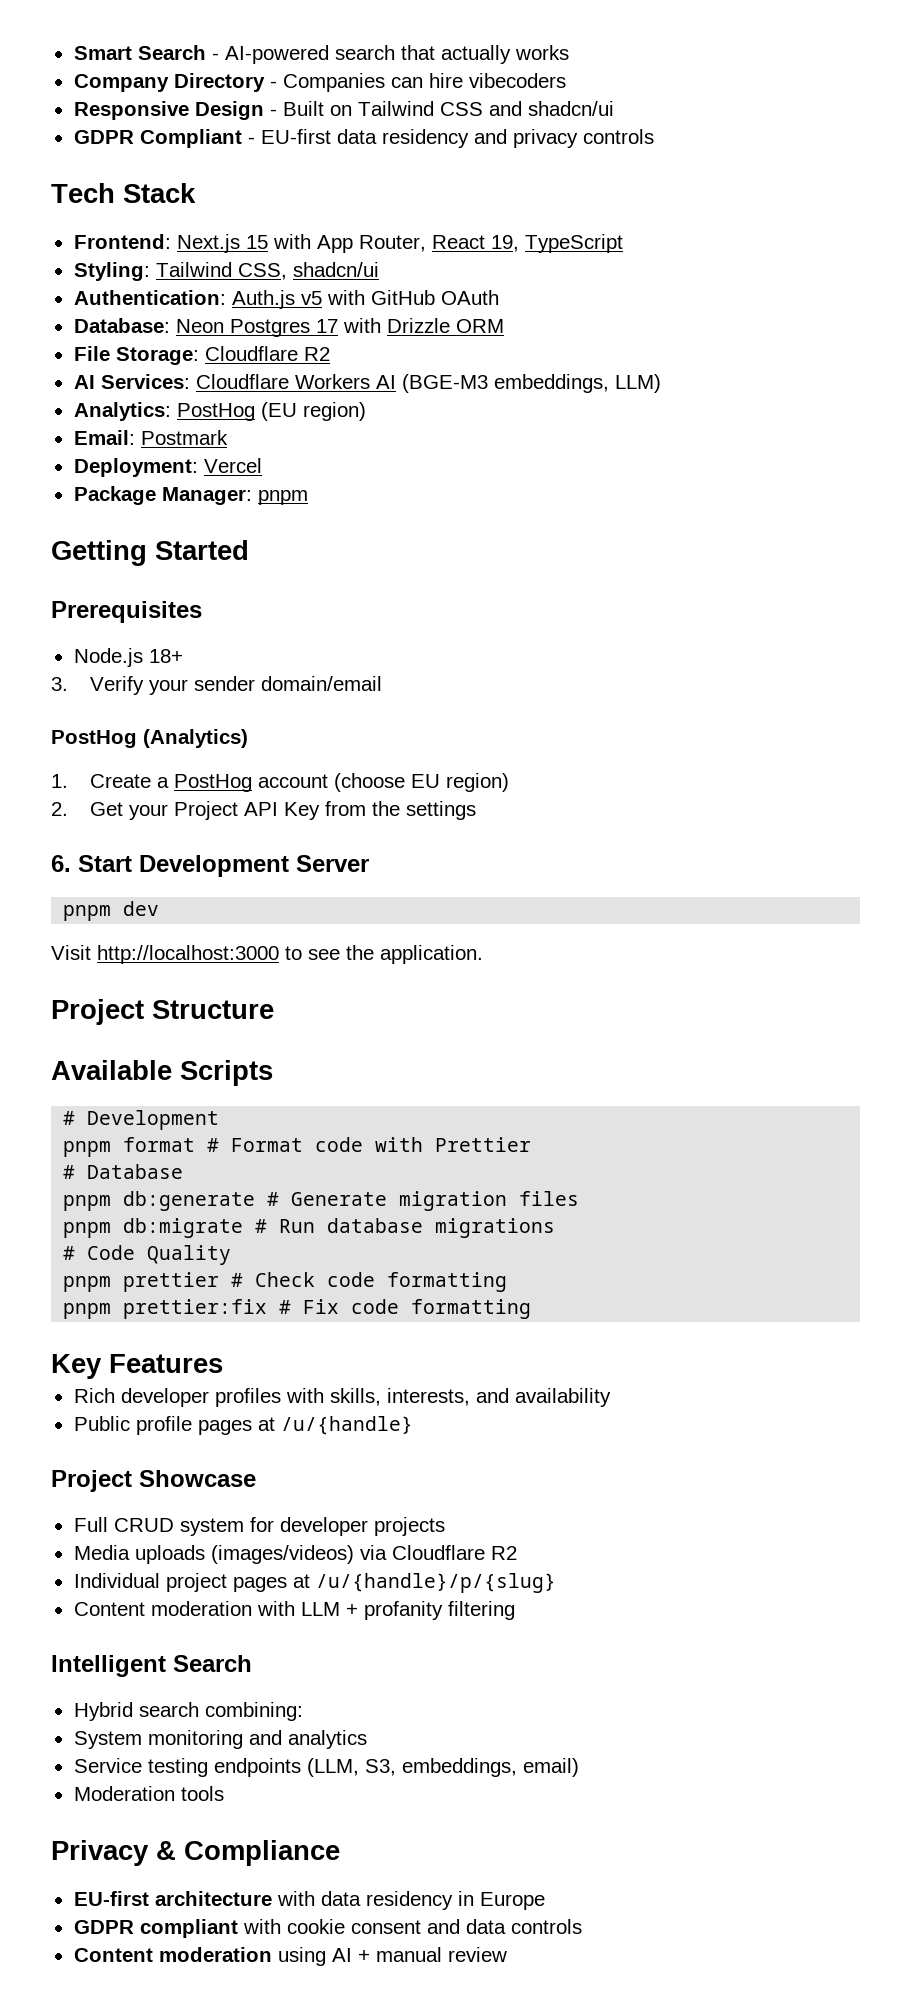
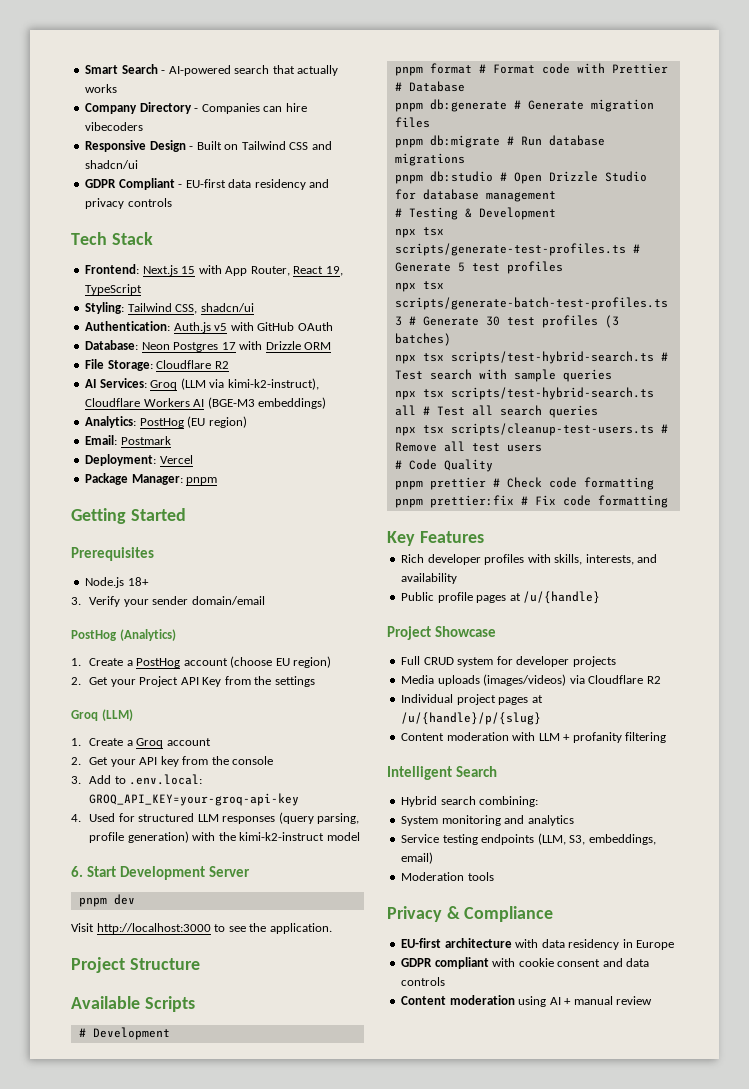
(190, 381) none -> [150,378,319,390] Groq (LLM via kimi-k2-instruct),
[493,374,661,393] embeddings, LLM) -> [258,397,327,409] embeddings)
(477, 810) none -> [71,709,133,721] [71,738,211,748] [71,756,274,767] [71,774,203,785] [89,793,300,806] [71,812,360,824] [89,831,360,843] // Groq (LLM) // 1. Create a Groq account // 2. Get your API key from the console // 3. Add to .env.local: GROQ_API_KEY=your-groq-api-key // 4. Used for structured LLM responses (query parsing, profile generation) with the kimi-k2-instruct model
(556, 1228) none -> [394,171,647,184] [394,189,556,202] [394,207,556,220] [394,227,444,238] [394,243,640,256] [394,261,563,274] [394,281,444,292] [394,297,668,310] [394,315,619,328] [394,333,451,346] [394,351,668,364] [394,369,612,382] [394,387,654,400] [394,405,598,418] [394,423,668,436] [394,441,542,452] // pnpm db:studio # Open Drizzle Studio for database management // # Testing & Development // npx tsx scripts/generate-test-profiles.ts # Generate 5 test profiles // npx tsx scripts/generate-batch-test-profiles.ts 3 # Generate 30 test profiles (3 batches) // npx tsx scripts/test-hybrid-search.ts # Test search with sample queries // npx tsx scripts/test-hybrid-search.ts all # Test all search queries // npx tsx scripts/cleanup-test-users.ts # Remove all test users

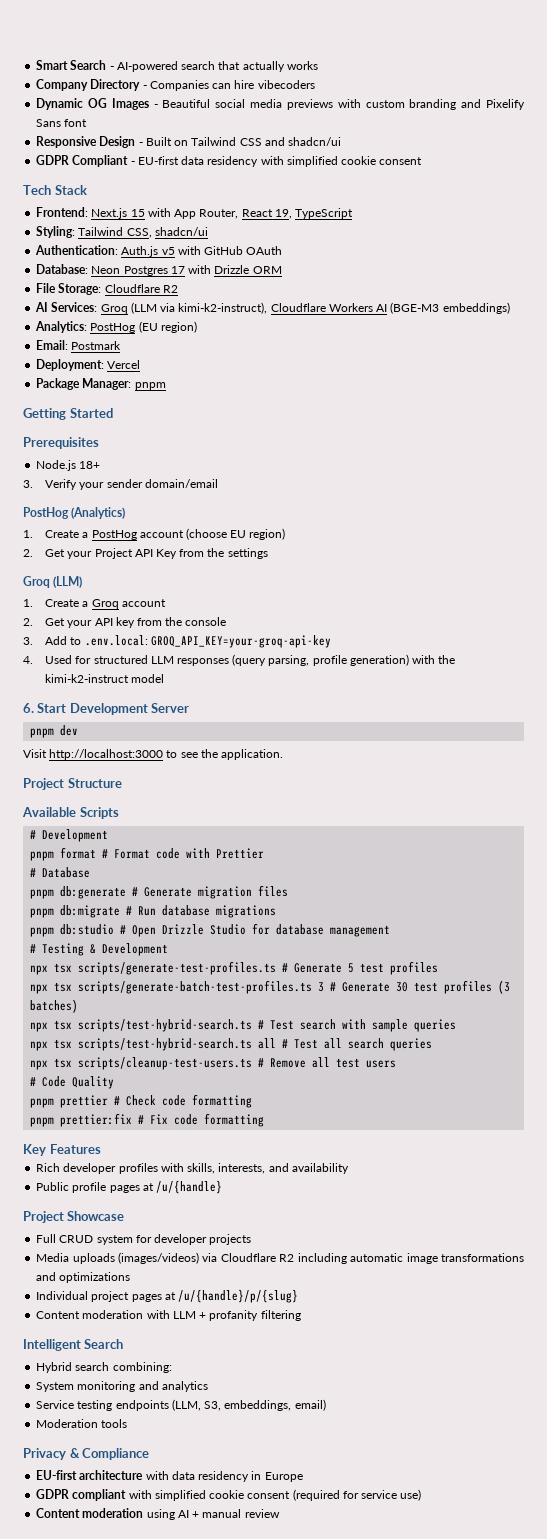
(144, 126) none -> [36,98,525,110] [36,119,88,127] // Dynamic OG Images - Beautiful social media previews with custom branding and Pixelify Sans font
[309,179,330,188] [85,198,172,209] and privacy controls -> [260,156,423,167] with simplified cookie consent
(661, 680) none -> [297,1253,524,1264] [36,1272,131,1283] including automatic image transformations and optimizations
[518,958,650,967] [401,977,446,986] cookie consent and data controls -> [154,1489,422,1501] simplified cookie consent (required for service use)

